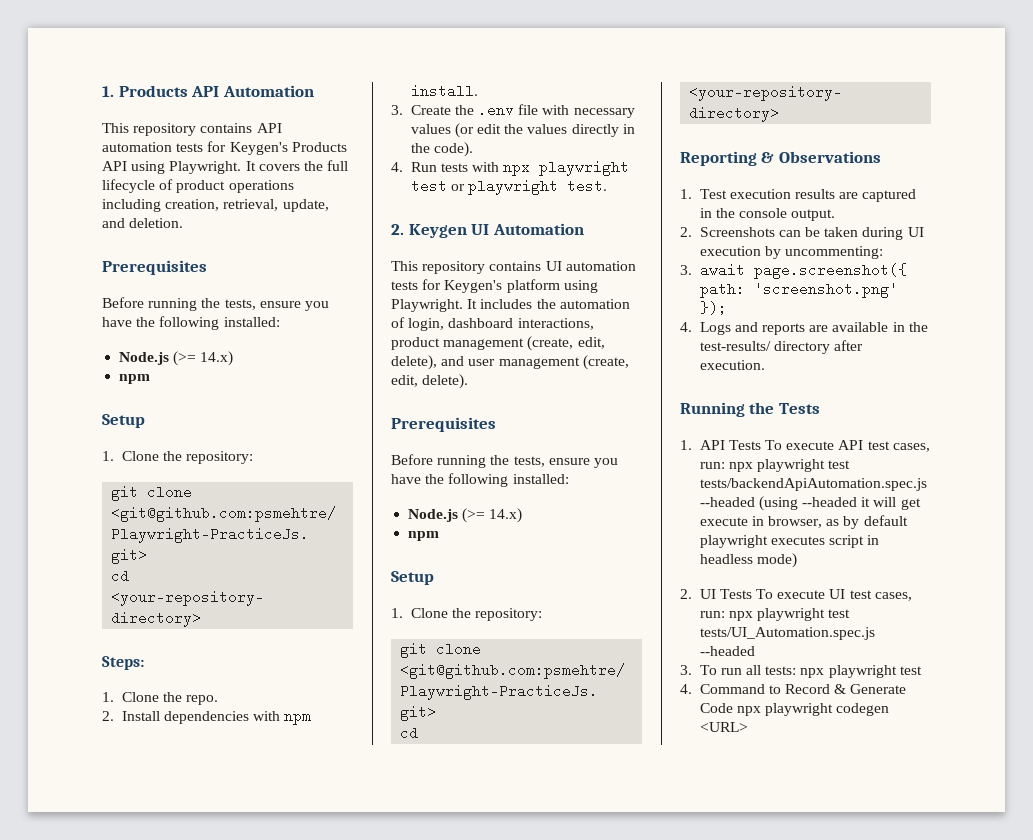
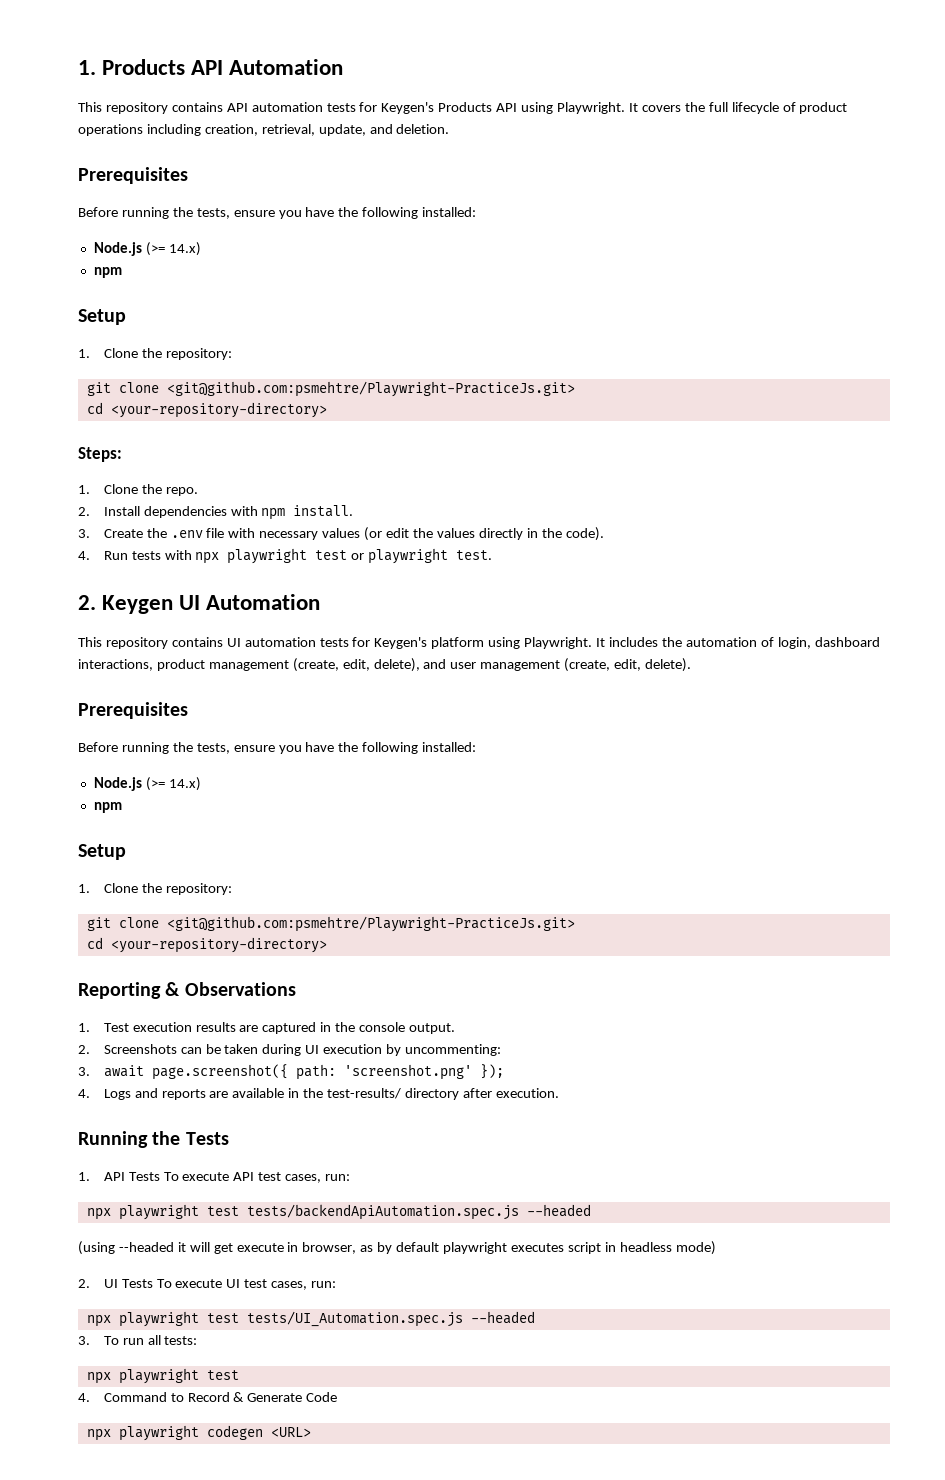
(725, 465) none -> (351, 1177) //
(755, 502) none -> (591, 1210) //
(725, 614) none -> (337, 1284) //
(797, 670) none -> (198, 1340) //
(733, 708) none -> (338, 1397) //

